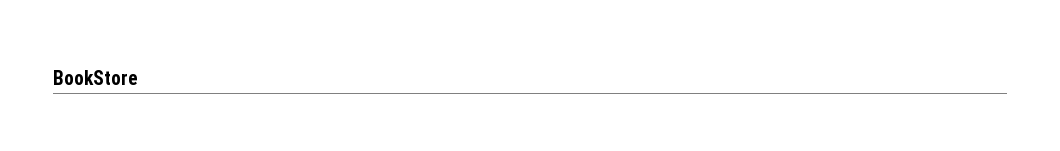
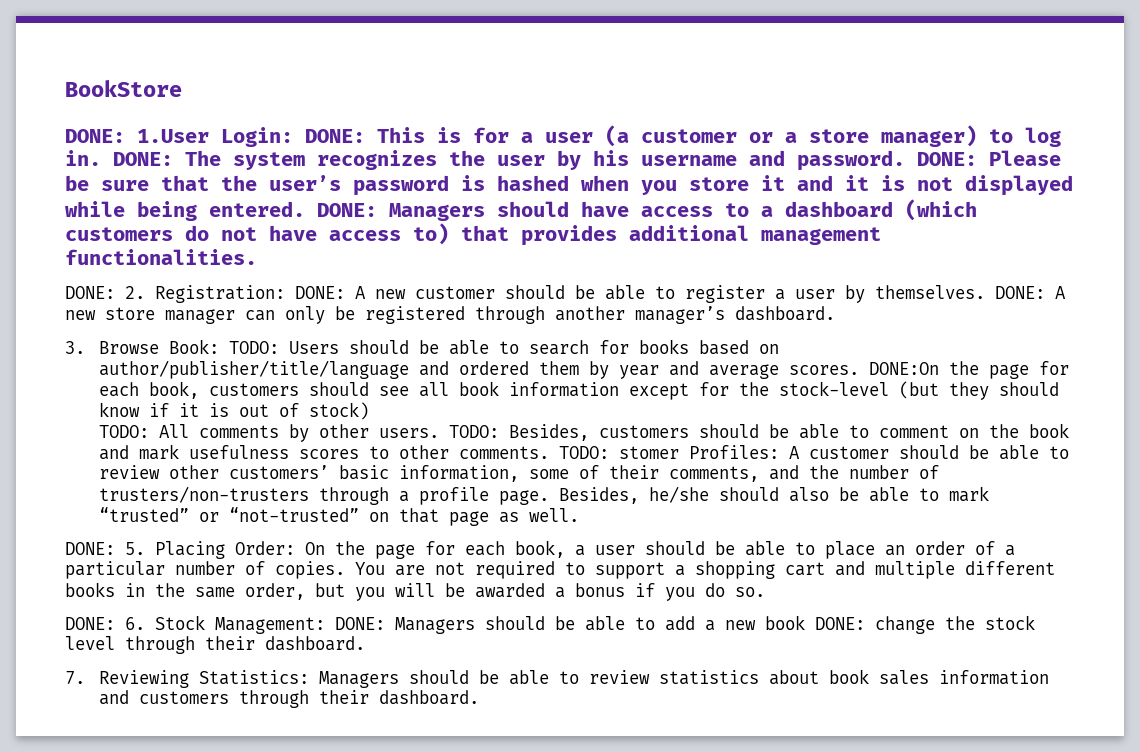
(138, 77) none -> [65,125,1061,147] [65,150,1061,171] [65,175,1073,196] [65,199,977,221] [65,223,881,246] [65,249,257,265] [65,285,1066,303] [65,306,835,324] [65,339,779,355] [98,360,1069,379] [98,381,1059,400] [98,402,369,420] [98,423,1069,442] [98,444,1069,460] [98,465,939,482] [98,486,989,505] [98,507,579,526] [65,540,1015,559] [65,561,1055,579] [65,582,765,601] [65,615,1035,634] [65,636,365,654] [65,669,1049,688] [98,690,479,708] // DONE: 1.User Login: DONE: This is for a user (a customer or a store manager) to log in. DONE: The system recognizes the user by his username and password. DONE: Please be sure that the user’s password is hashed when you store it and it is not displayed while being entered. DONE: Managers should have access to a dashboard (which customers do not have access to) that provides additional management functionalities. // DONE: 2. Registration: DONE: A new customer should be able to register a user by themselves. DONE: A new store manager can only be registered through another manager’s dashboard. // 3. Browse Book: TODO: Users should be able to search for books based on author/publisher/title/language and ordered them by year and average scores. DONE:On the page for each book, customers should see all book information except for the stock-level (but they should know if it is out of stock) // TODO: All comments by other users. TODO: Besides, customers should be able to comment on the book and mark usefulness scores to other comments. TODO: stomer Profiles: A customer should be able to review other customers’ basic information, some of their comments, and the number of trusters/non-trusters through a profile page. Besides, he/she should also be able to mark “trusted” or “not-trusted” on that page as well. // DONE: 5. Placing Order: On the page for each book, a user should be able to place an order of a particular number of copies. You are not required to support a shopping cart and multiple different books in the same order, but you will be awarded a bonus if you do so. // DONE: 6. Stock Management: DONE: Managers should be able to add a new book DONE: change the stock level through their dashboard. // 7. Reviewing Statistics: Managers should be able to review statistics about book sales information and customers through their dashboard.

